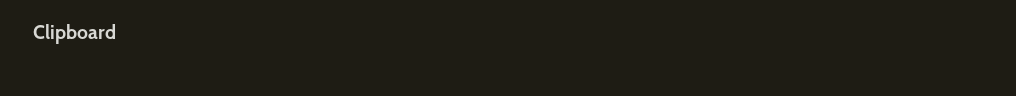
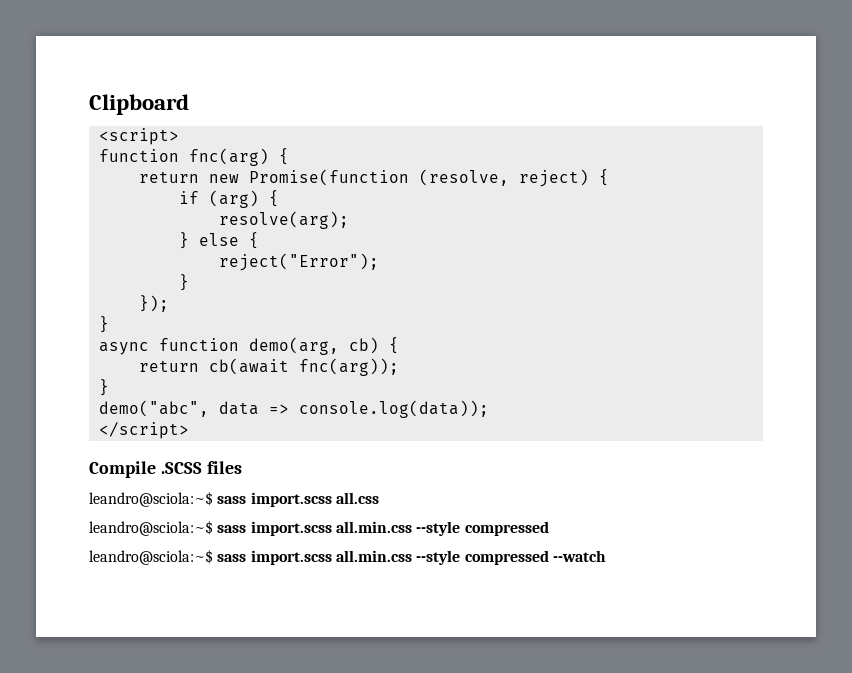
(116, 34) none -> [98,128,179,145] [98,148,289,166] [138,169,609,187] [178,190,279,208] [218,211,349,229] [178,232,259,249] [218,253,379,271] [178,274,189,291] [138,295,169,312] [98,316,109,333] [98,337,399,355] [138,358,399,376] [98,379,109,396] [98,400,489,418] [98,422,189,439] [89,461,242,478] [89,491,379,507] [89,520,549,536] [89,549,606,565] // <script> // function fnc(arg) { // return new Promise(function (resolve, reject) { // if (arg) { // resolve(arg); // } else { // reject("Error"); // } // }); // } // async function demo(arg, cb) { // return cb(await fnc(arg)); // } // demo("abc", data => console.log(data)); // </script> // Compile .SCSS files // leandro@sciola:~$ sass import.scss all.css // leandro@sciola:~$ sass import.scss all.min.css --style compressed // leandro@sciola:~$ sass import.scss all.min.css --style compressed --watch

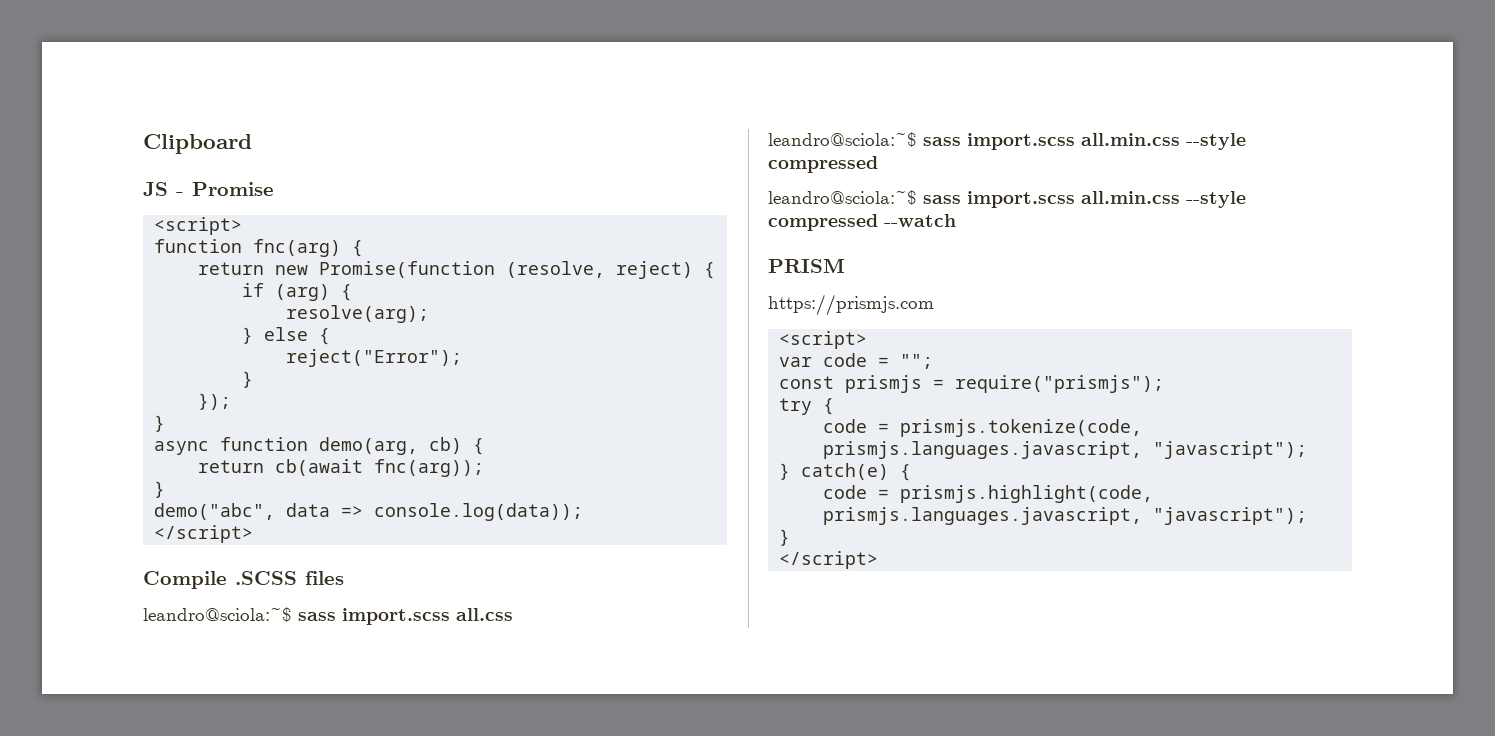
(189, 104) none -> [143,182,274,196] // JS - Promise
(606, 556) none -> [768,258,845,273] [768,294,934,316] [779,331,868,349] [779,353,934,369] [779,375,1165,393] [779,398,835,415] [823,419,1143,437] [823,441,1308,459] [779,463,912,481] [823,485,1154,503] [823,507,1308,525] [779,529,791,546] [779,551,879,569] // PRISM // https://prismjs.com // <script> // var code = ""; // const prismjs = require("prismjs"); // try { // code = prismjs.tokenize(code, prismjs.languages.javascript, "javascript"); // } catch(e) { // code = prismjs.highlight(code, prismjs.languages.javascript, "javascript"); // } // </script>

